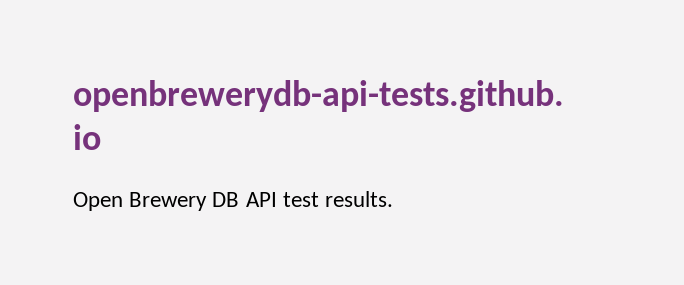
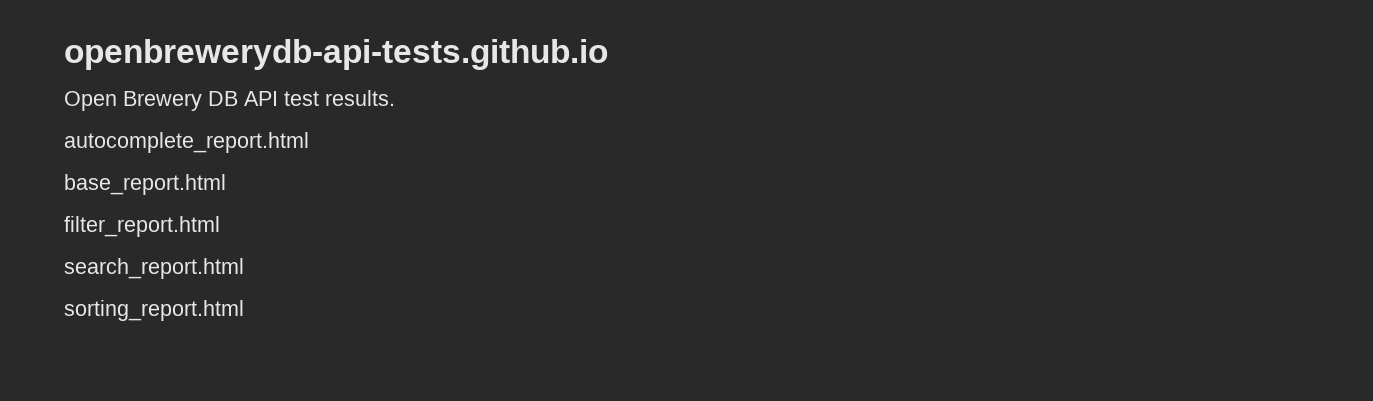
(394, 199) none -> [64,132,309,153] [64,174,226,195] [64,216,220,237] [64,258,244,279] [64,300,244,321] // autocomplete_report.html // base_report.html // filter_report.html // search_report.html // sorting_report.html

